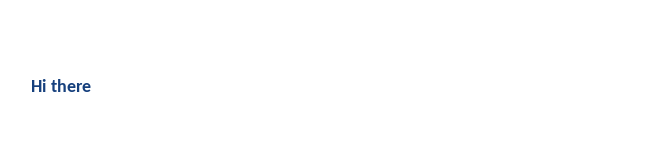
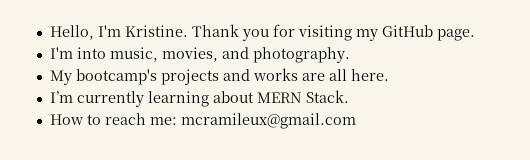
[31,79,91,92] Hi there -> [49,24,475,41] [49,47,350,63] [49,68,389,85] [49,90,349,107] [49,113,356,129] Hello, I'm Kristine. Thank you for visiting my GitHub page. // I'm into music, movies, and photography. // My bootcamp's projects and works are all here. // I’m currently learning about MERN Stack. // How to reach me: mcramileux@gmail.com

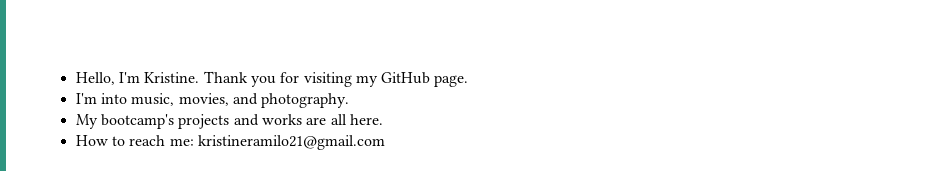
[49,90,349,107] // I’m currently learning about MERN Stack. -> (383, 119) none
[180,113,356,129] mcramileux@gmail.com -> [197,135,385,150] kristineramilo21@gmail.com

